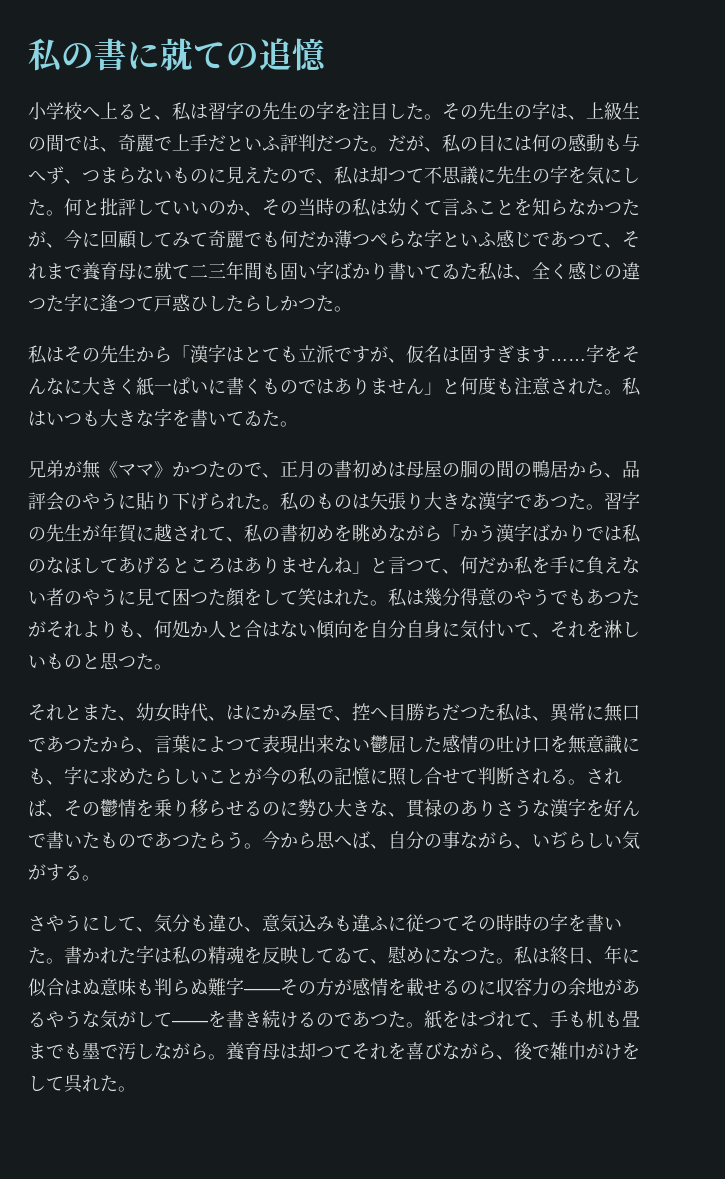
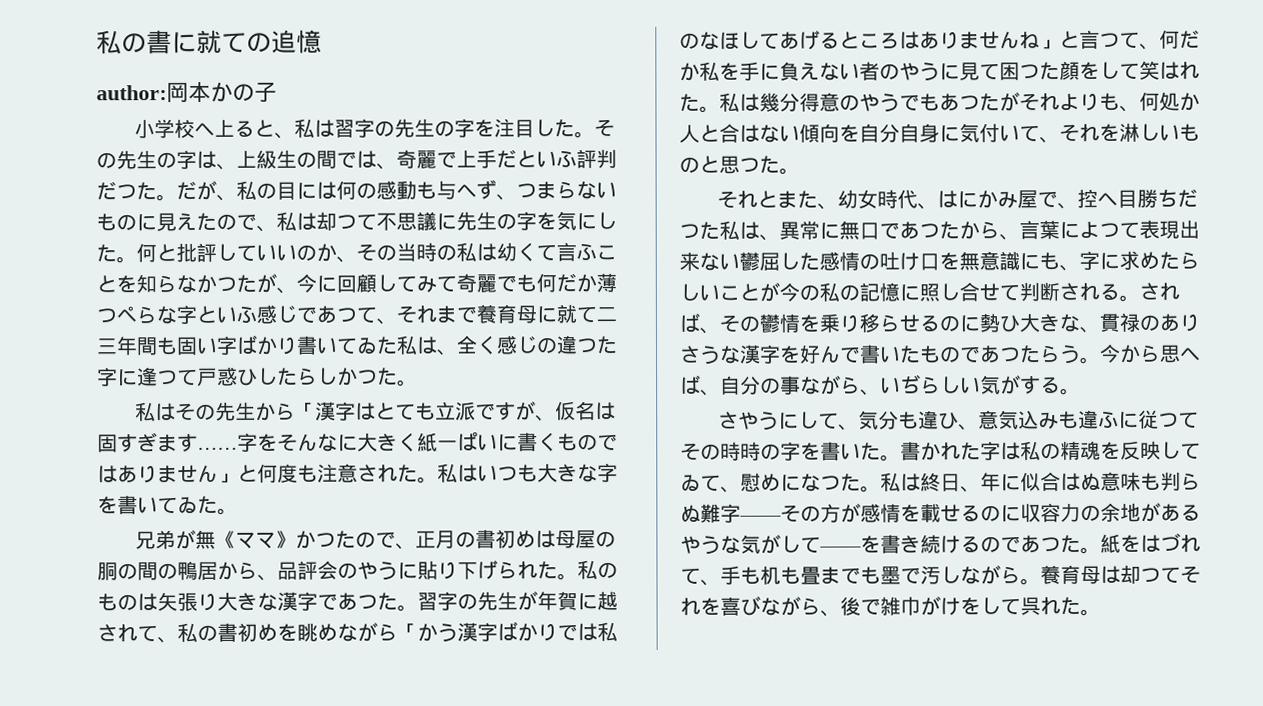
(327, 54) none -> [96,81,277,103] // author:岡本かの子

